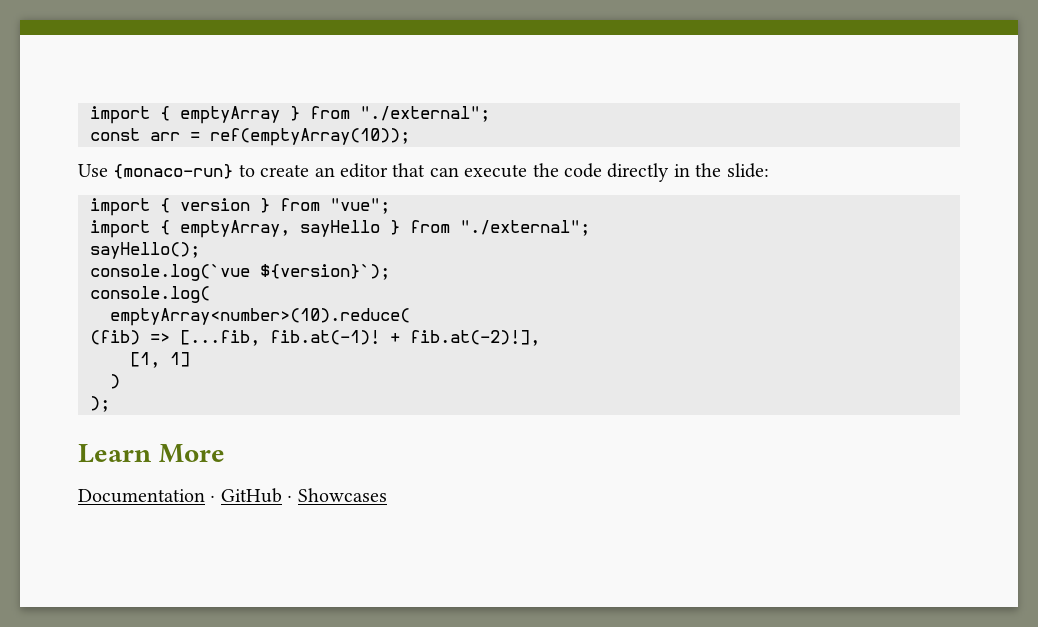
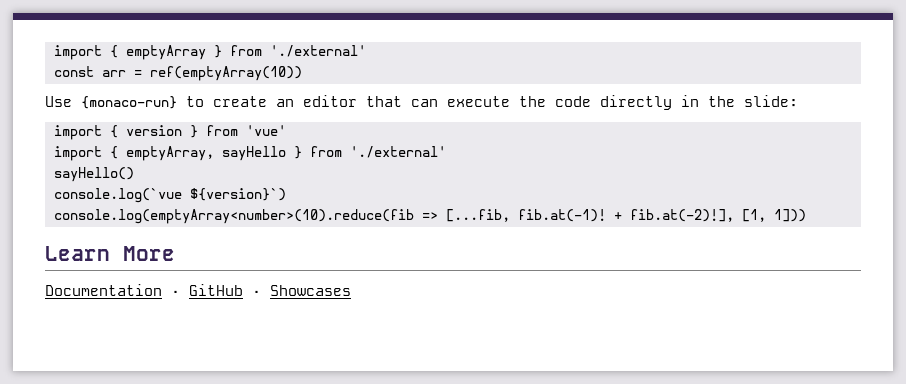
[360,106,490,122] "./external"; -> [269,45,366,57] './external'
[210,128,410,146] ref(emptyArray(10)); -> [149,66,302,81] ref(emptyArray(10))
[330,198,390,214] "vue"; -> [245,125,286,136] 'vue'
[460,220,590,236] [90,242,200,259] "./external"; // sayHello(); -> [349,146,446,158] [53,167,134,182] './external' // sayHello()
[260,264,390,280] [90,286,210,303] [110,308,410,326] [90,330,140,345] ${version}`); // console.log( // emptyArray<number>(10).reduce( // (fib) -> [189,188,286,201] [53,209,414,224] ${version}`) // console.log(emptyArray<number>(10).reduce(fib
[130,352,190,368] [110,374,120,389] [90,396,110,412] // [1, 1] // ) // ); -> [741,209,806,222] [1, 1]))

